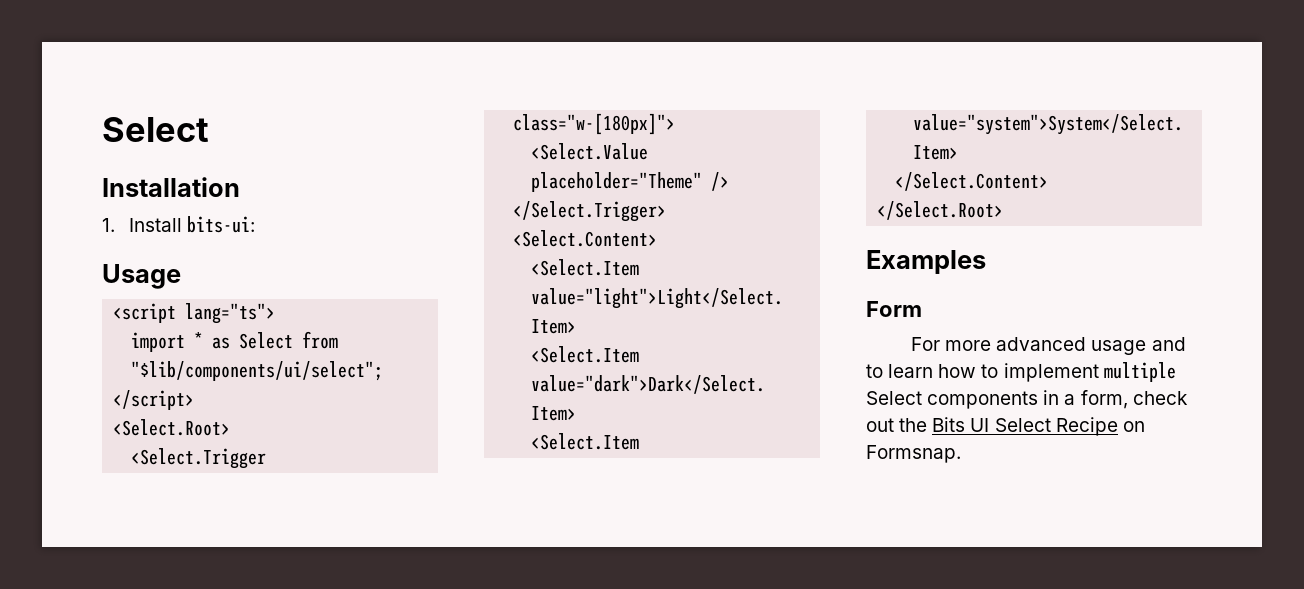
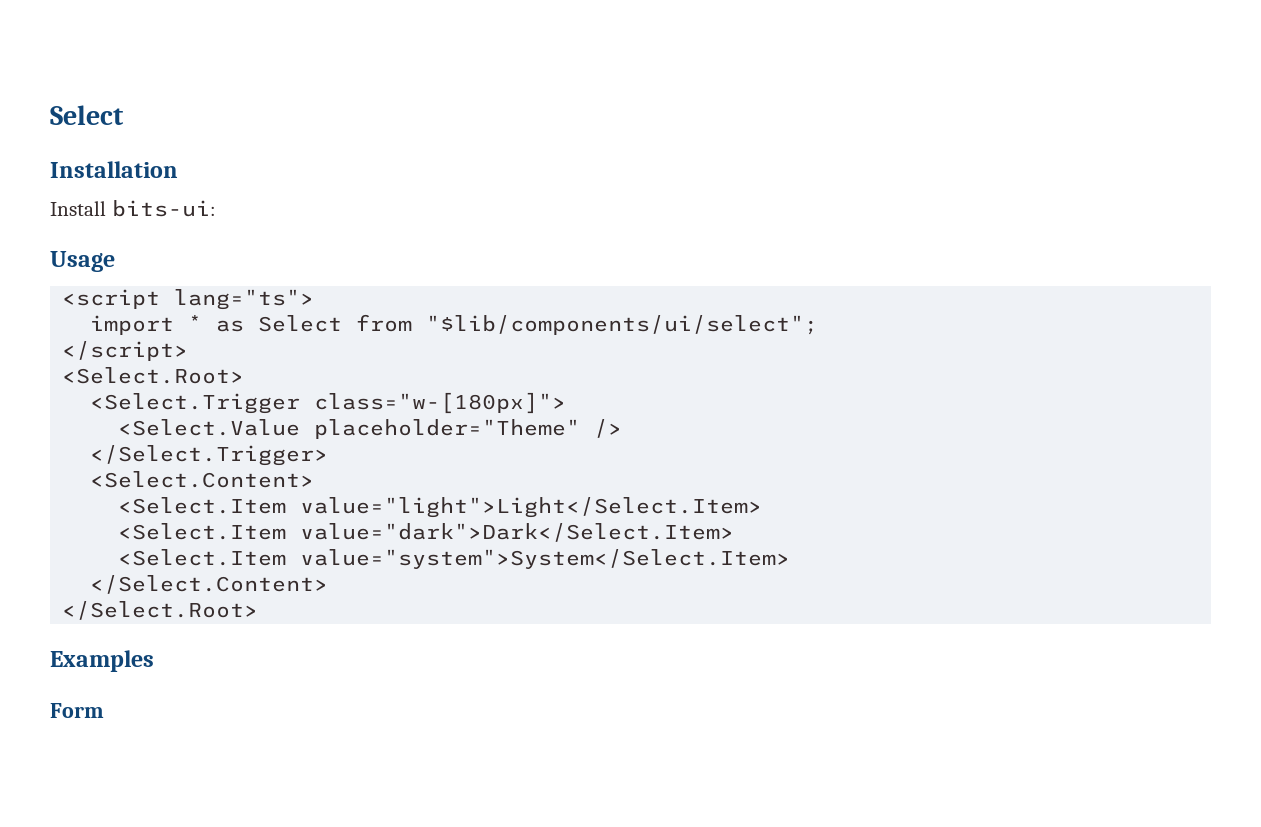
[102,218,115,232] 1. -> (178, 169) none
[911,337,1186,355] [866,362,1176,382] [866,390,1188,409] [866,417,1145,436] [866,445,961,463] // For more advanced usage and to learn how to implement multiple Select components in a form, check out the Bits UI Select Recipe on Formsnap. -> (104, 710) none

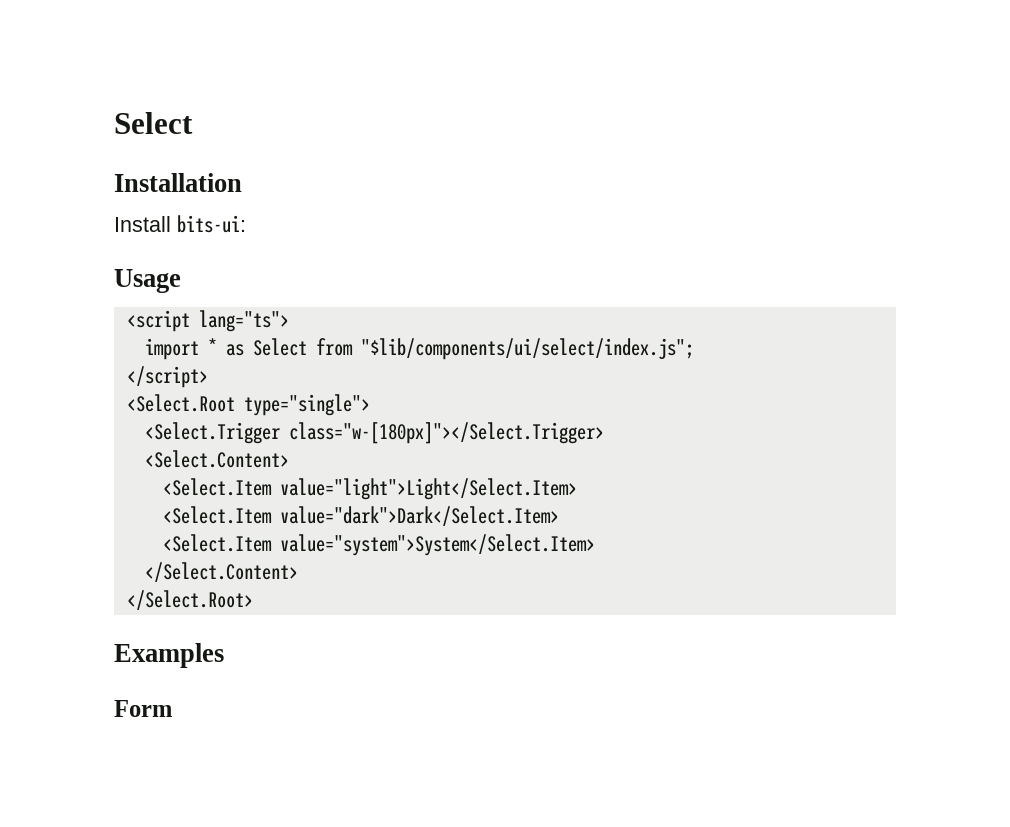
[426,315,819,335] "$lib/components/ui/select"; -> [360,338,694,360] "$lib/components/ui/select/index.js";
[62,367,245,384] <Select.Root> -> [126,394,370,416] <Select.Root type="single">
[314,392,567,414] [118,419,623,439] [90,445,329,466] class="w-[180px]"> // <Select.Value placeholder="Theme" /> // </Select.Trigger> -> [288,422,604,444] class="w-[180px]"></Select.Trigger>

